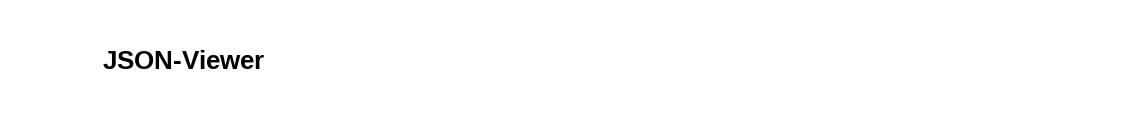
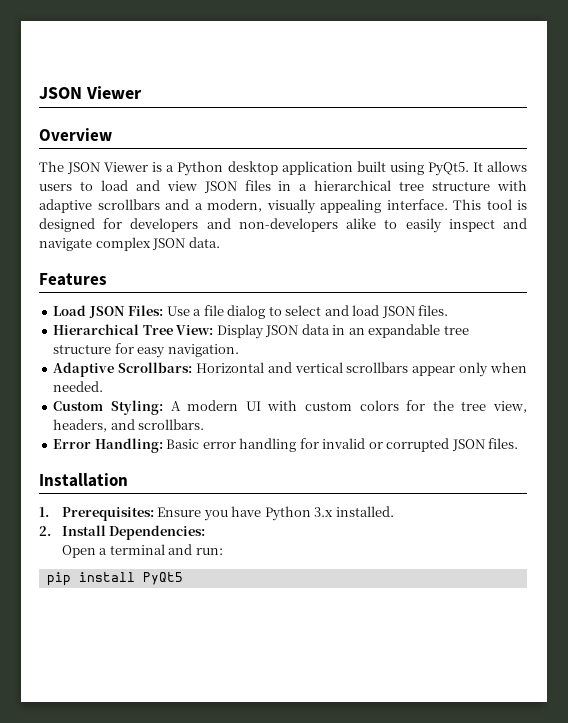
[103,50,264,69] JSON-Viewer -> [39,86,142,99] [39,128,112,141] [39,161,527,176] [39,180,527,193] [39,199,527,214] [39,218,527,233] [39,237,220,251] [39,273,107,286] [53,305,449,319] [53,324,469,339] [53,343,239,358] [53,362,527,377] [53,381,104,392] [53,400,527,415] [53,419,205,432] [53,438,519,453] [39,473,128,487] [39,506,394,521] [39,525,206,540] [61,544,223,558] [46,572,183,586] JSON Viewer // Overview // The JSON Viewer is a Python desktop application built using PyQt5. It allows users to load and view JSON files in a hierarchical tree structure with adaptive scrollbars and a modern, visually appealing interface. This tool is designed for developers and non-developers alike to easily inspect and navigate complex JSON data. // Features // Load JSON Files: Use a file dialog to select and load JSON files. // Hierarchical Tree View: Display JSON data in an expandable tree structure for easy navigation. // Adaptive Scrollbars: Horizontal and vertical scrollbars appear only when needed. // Custom Styling: A modern UI with custom colors for the tree view, headers, and scrollbars. // Error Handling: Basic error handling for invalid or corrupted JSON files. // Installation // 1. Prerequisites: Ensure you have Python 3.x installed. // 2. Install Dependencies: // Open a terminal and run: // pip install PyQt5

